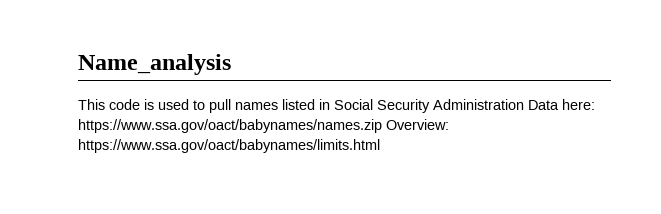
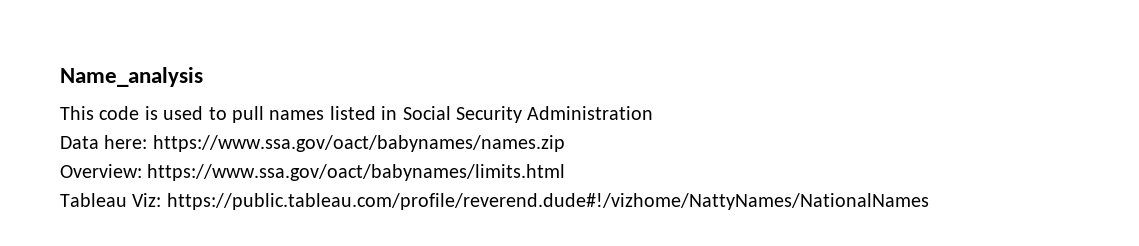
(524, 104) none -> (654, 113) //
(382, 126) none -> (565, 143) //
(380, 146) none -> [60,193,929,210] // Tableau Viz: https://public.tableau.com/profile/reverend.dude#!/vizhome/NattyNames/NationalNames

